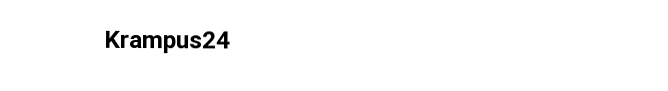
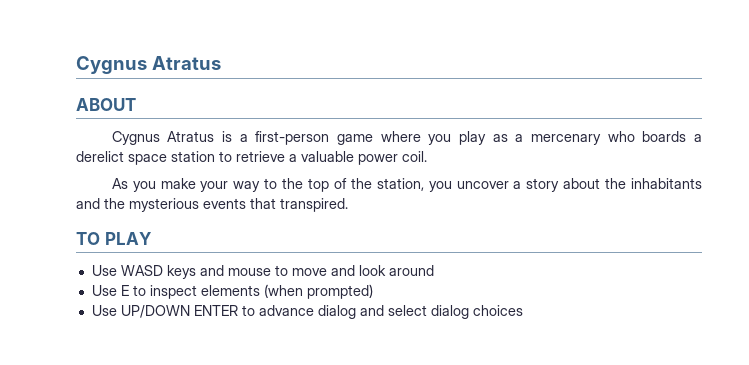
[103,30,231,54] Krampus24 -> [76,56,221,74] [76,98,136,111] [111,131,702,145] [76,151,427,165] [111,178,702,192] [76,198,348,212] [76,232,152,245] [91,265,434,279] [91,284,373,299] [91,305,523,319] Cygnus Atratus // ABOUT // Cygnus Atratus is a first-person game where you play as a mercenary who boards a derelict space station to retrieve a valuable power coil. // As you make your way to the top of the station, you uncover a story about the inhabitants and the mysterious events that transpired. // TO PLAY // Use WASD keys and mouse to move and look around // Use E to inspect elements (when prompted) // Use UP/DOWN ENTER to advance dialog and select dialog choices

